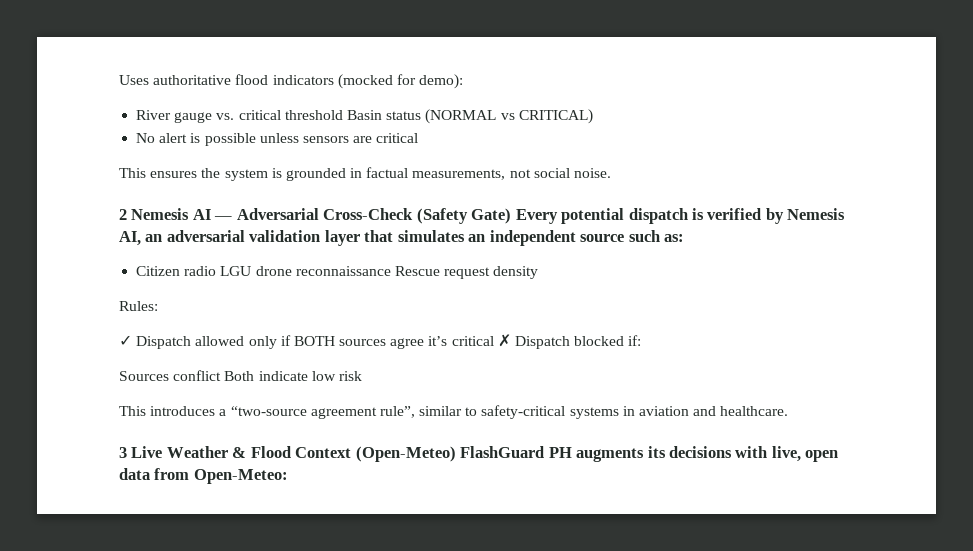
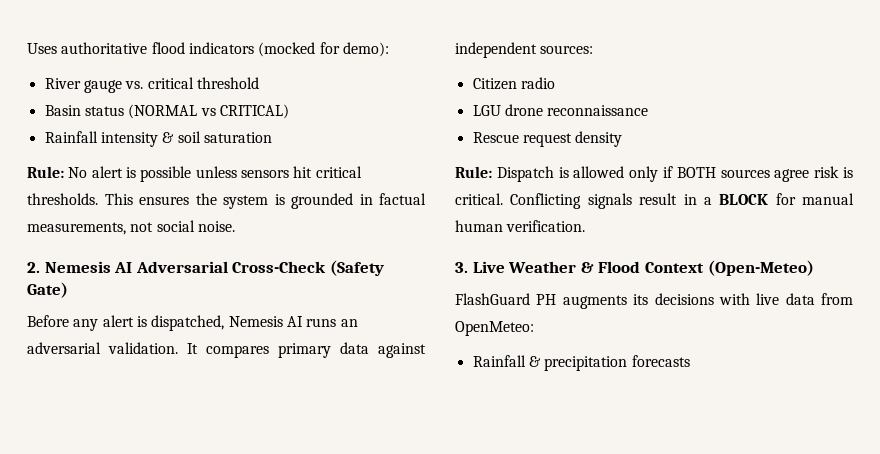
(343, 115) none -> (259, 83) //
(593, 116) none -> [44,131,272,147] [27,166,64,178] Rainfall intensity & soil saturation // Rule:
[353,133,419,143] are critical // -> [293,166,362,178] [27,193,98,205] hit critical thresholds.
[119,208,233,220] 2 Nemesis AI — -> [27,261,133,273] 2. Nemesis AI
[515,208,846,224] [119,230,685,246] Every potential dispatch is verified by Nemesis AI, an adversarial validation layer that simulates an independent source such as: -> [27,315,358,331] [27,342,426,358] [455,42,594,58] // Before any alert is dispatched, Nemesis AI runs an adversarial validation. It compares primary data against independent sources:
(217, 271) none -> (555, 83) //
(391, 271) none -> (649, 110) //
[119,301,158,311] [119,335,192,349] Rules: // ✓ Dispatch -> [455,166,569,182] Rule: Dispatch is
[428,334,642,349] [119,370,362,381] [119,405,789,419] [119,447,127,458] it’s critical ✗ Dispatch blocked if: // Sources conflict Both indicate low risk // This introduces a “two‑source agreement rule”, similar to safety‑critical systems in aviation and healthcare. // 3 -> [814,166,854,178] [455,193,854,209] [455,220,586,232] [455,262,468,273] risk is critical. Conflicting signals result in a BLOCK for manual human verification. // 3.
(456, 454) none -> (814, 268) //
[771,446,839,462] [119,468,288,484] live, open data from Open‑Meteo: -> [756,293,853,305] [455,321,534,336] [472,355,690,371] live data from OpenMeteo: // Rainfall & precipitation forecasts

